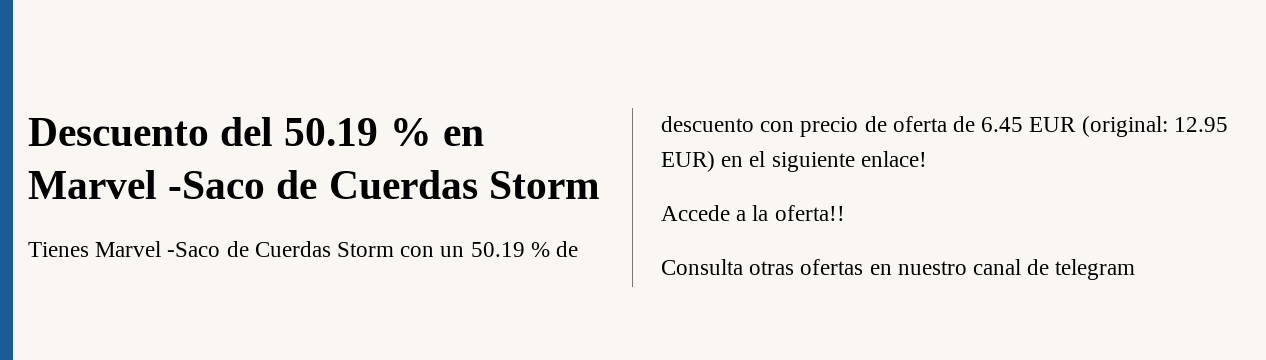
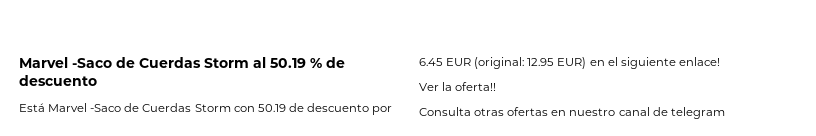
[28,117,484,146] [28,170,600,199] [28,242,89,257] Descuento del 50.19 % en Marvel -Saco de Cuerdas Storm // Tienes -> [19,57,345,68] [19,75,97,86] [19,103,45,112] Marvel -Saco de Cuerdas Storm al 50.19 % de descuento // Está
[440,241,579,257] [661,116,976,137] un 50.19 % de descuento con precio de oferta de -> [257,103,393,115] 50.19 de descuento por
[661,205,747,221] Accede a -> [419,83,439,91] Ver

